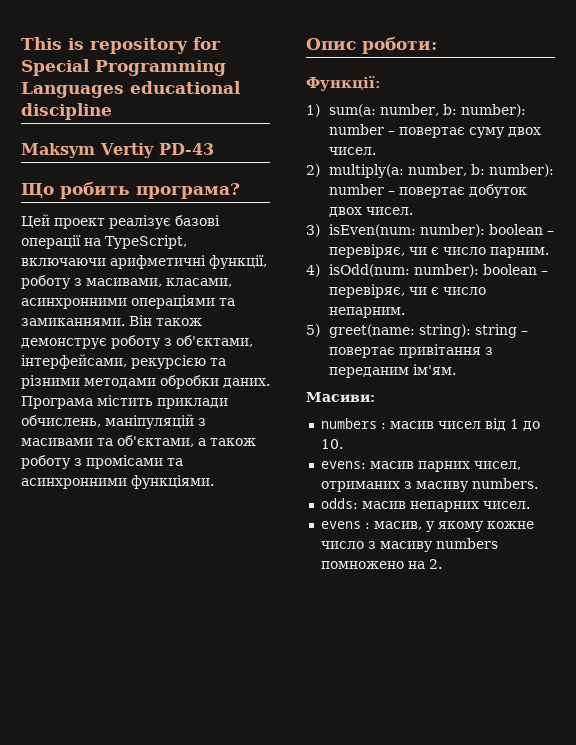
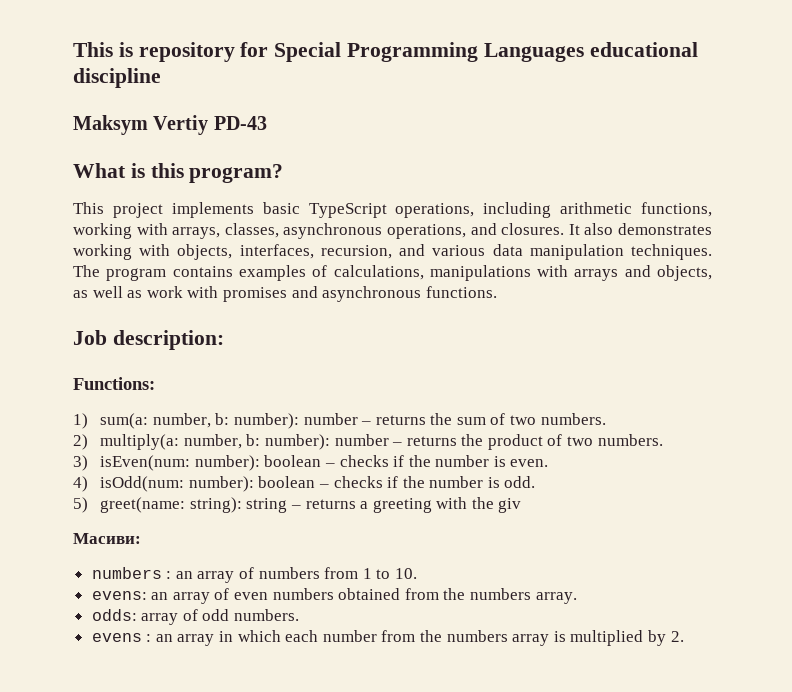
[21,181,240,199] [21,214,220,229] [21,235,187,249] [21,255,267,269] [21,275,232,289] [21,295,235,309] [21,315,202,326] [21,335,253,349] [21,354,226,369] [21,375,270,389] [21,395,228,409] [21,414,206,429] [21,435,256,447] [21,455,183,469] [21,475,214,489] [306,36,437,54] [306,76,381,91] Що робить програма? // Цей проект реалізує базові операції на TypeScript, включаючи арифметичні функції, роботу з масивами, класами, асинхронними операціями та замиканнями. Він також демонструє роботу з об'єктами, інтерфейсами, рекурсією та різними методами обробки даних. Програма містить приклади обчислень, маніпуляцій з масивами та об'єктами, а також роботу з промісами та асинхронними функціями. // Опис роботи: // Функції: -> [73,163,284,183] [73,202,712,218] [73,223,713,239] [73,244,712,260] [73,265,712,281] [73,286,497,302] [73,330,224,350] [73,377,155,390] What is this program? // This project implements basic TypeScript operations, including arithmetic functions, working with arrays, classes, asynchronous operations, and closures. It also demonstrates working with objects, interfaces, recursion, and various data manipulation techniques. The program contains examples of calculations, manipulations with arrays and objects, as well as work with promises and asynchronous functions. // Job description: // Functions:
[399,127,542,138] [329,147,377,155] повертає суму двох чисел. -> [375,413,606,425] returns the sum of two numbers.
[399,184,528,198] [329,207,414,217] повертає добуток двох чисел. -> [406,434,663,450] returns the product of two numbers.
[329,244,550,258] перевіряє, чи є число парним. -> [339,455,549,467] checks if the number is even.
[329,284,487,298] [329,307,406,318] перевіряє, чи є число непарним. -> [333,476,536,488] checks if the number is odd.
[329,344,494,358] [329,364,457,378] [306,392,375,402] [320,418,540,431] [320,439,343,449] [320,461,521,472] [320,478,538,492] [320,498,530,512] [320,521,534,532] [320,538,498,552] [320,561,425,569] повертає привітання з переданим ім'ям. // Масиви: // numbers : масив чисел від 1 до 10. // evens: масив парних чисел, отриманих з масиву numbers. // odds: масив непарних чисел. // evens : масив, у якому кожне число з масиву numbers помножено на -> [305,497,522,513] [73,533,141,544] [91,567,418,583] [91,588,577,604] [91,609,300,625] [91,630,666,646] returns a greeting with the giv // Масиви: // numbers : an array of numbers from 1 to 10. // evens: an array of even numbers obtained from the numbers array. // odds: array of odd numbers. // evens : an array in which each number from the numbers array is multiplied by

